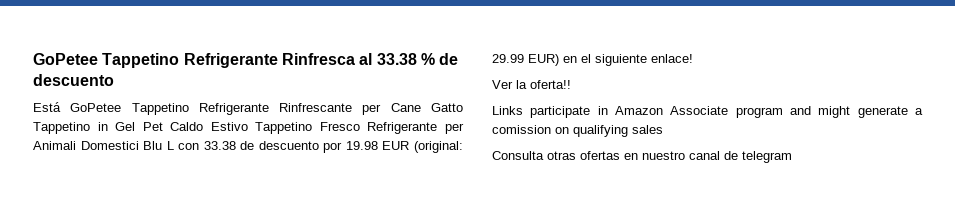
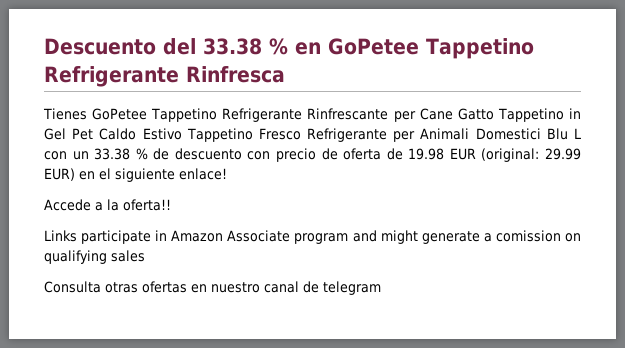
(33, 59) none -> [44,38,321,55] Descuento del 33.38 % en
[359,53,459,65] [33,74,114,86] [33,102,61,112] al 33.38 % de descuento // Está -> [43,108,87,120] // Tienes
[203,141,343,153] 33.38 de descuento por -> [72,148,403,162] un 33.38 % de descuento con precio de oferta de
[492,80,513,89] Ver -> [44,199,103,211] Accede a

